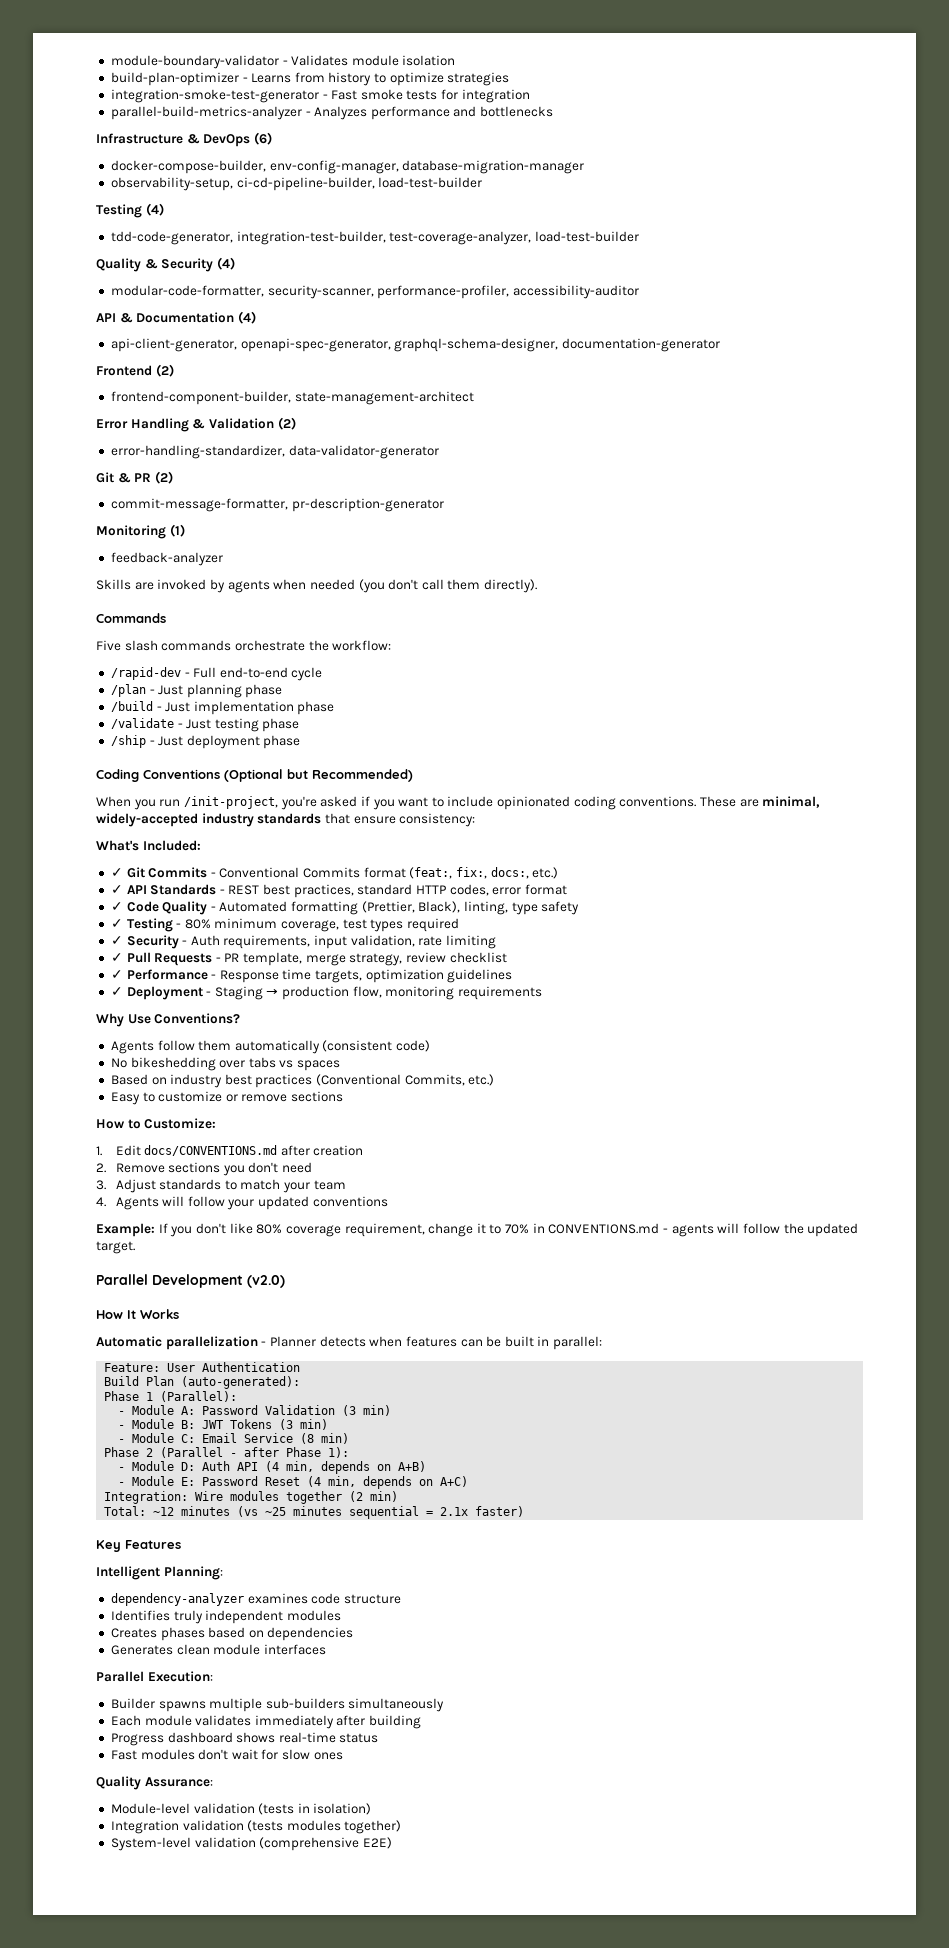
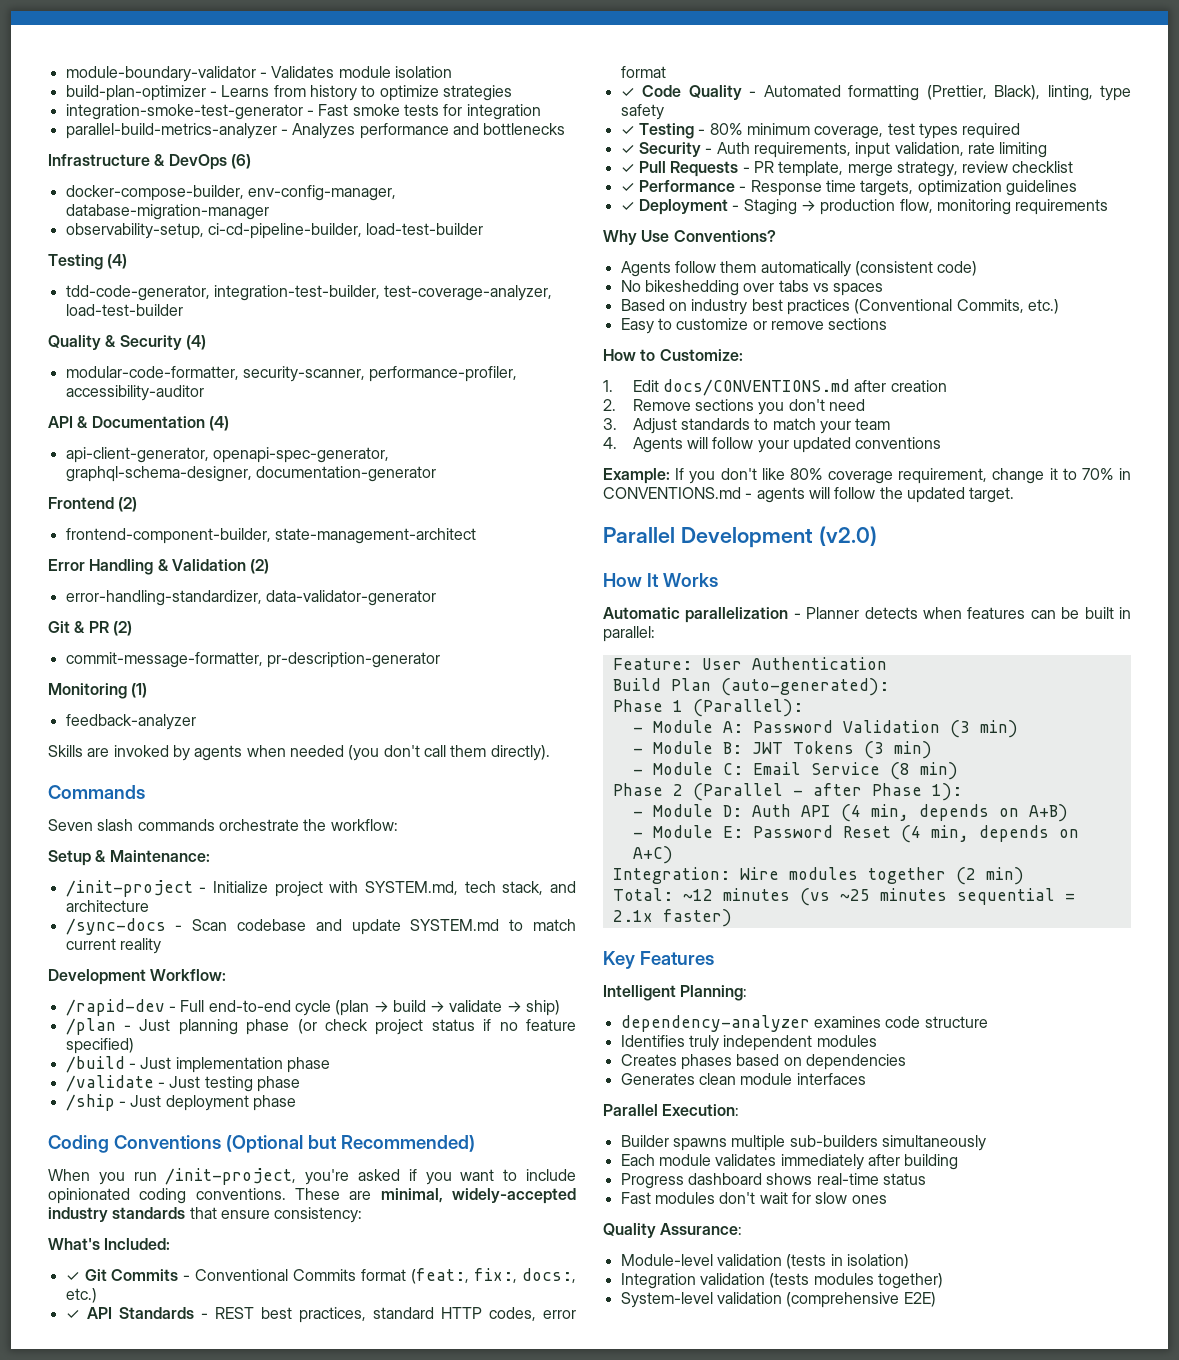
[96,640,121,651] Five -> [48,819,93,831] Seven
(392, 645) none -> [48,850,210,866] [65,880,576,897] [65,900,149,912] [65,918,576,935] [65,938,161,954] [48,969,227,985] // Setup & Maintenance: // /init-project - Initialize project with SYSTEM.md, tech stack, and architecture // /sync-docs - Scan codebase and update SYSTEM.md to match current reality // Development Workflow:
(323, 674) none -> [335,1000,561,1016] (plan → build → validate → ship)
(283, 691) none -> [297,1019,576,1035] [65,1038,134,1054] (or check project status if no feature specified)

